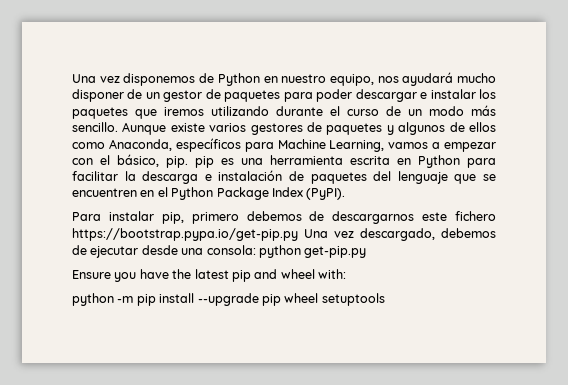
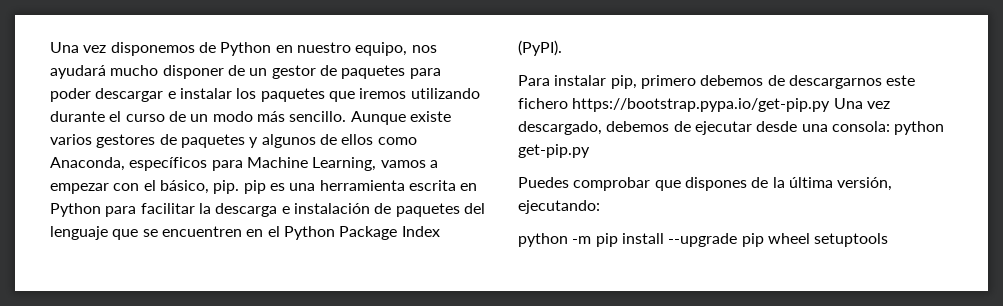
[72,269,346,282] Ensure you have the latest pip and wheel with: -> [518,177,893,191] [518,200,600,214] Puedes comprobar que dispones de la última versión, ejecutando:

